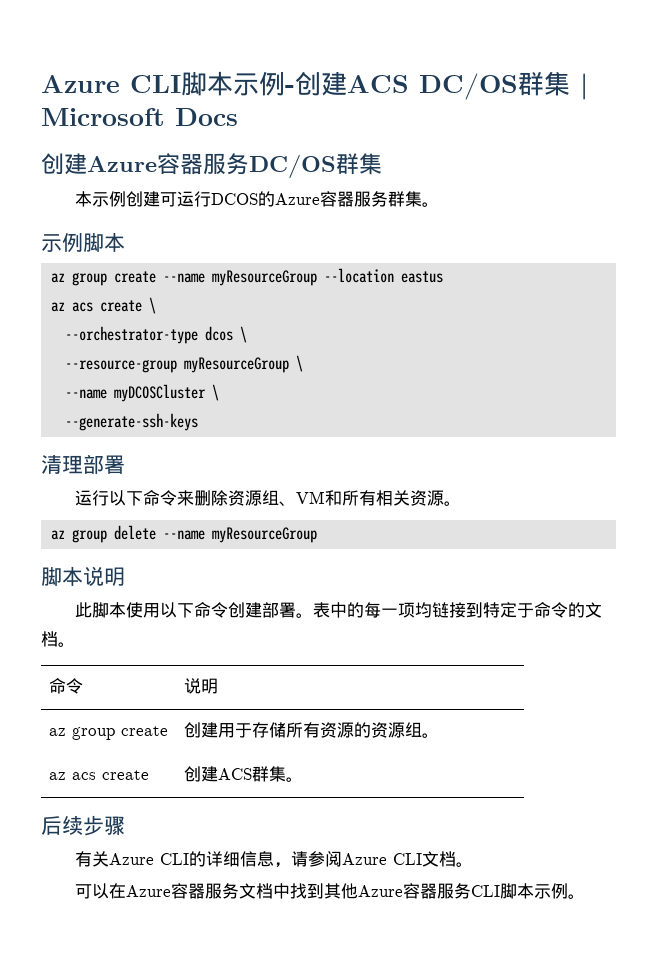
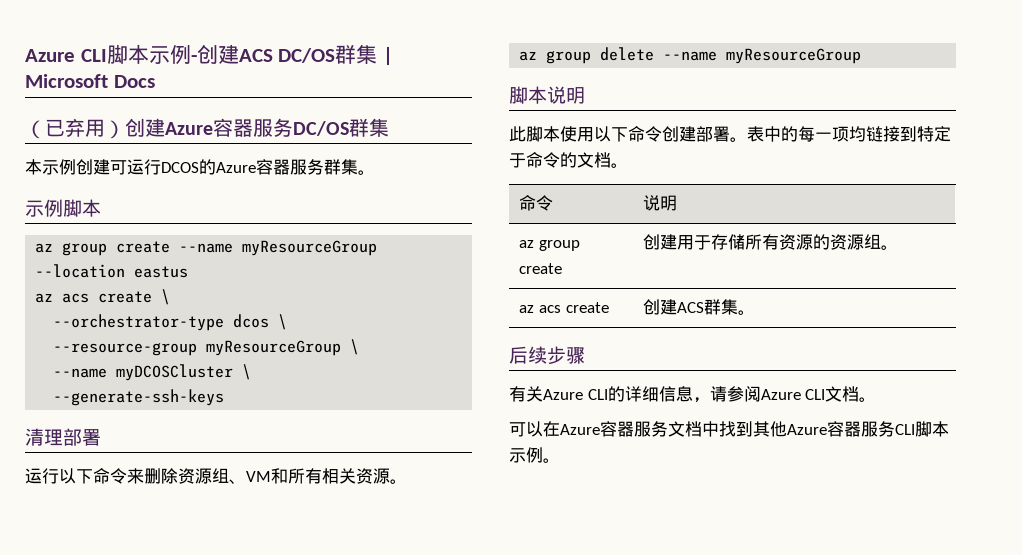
(238, 117) none -> [25,118,125,139] （已弃用）

